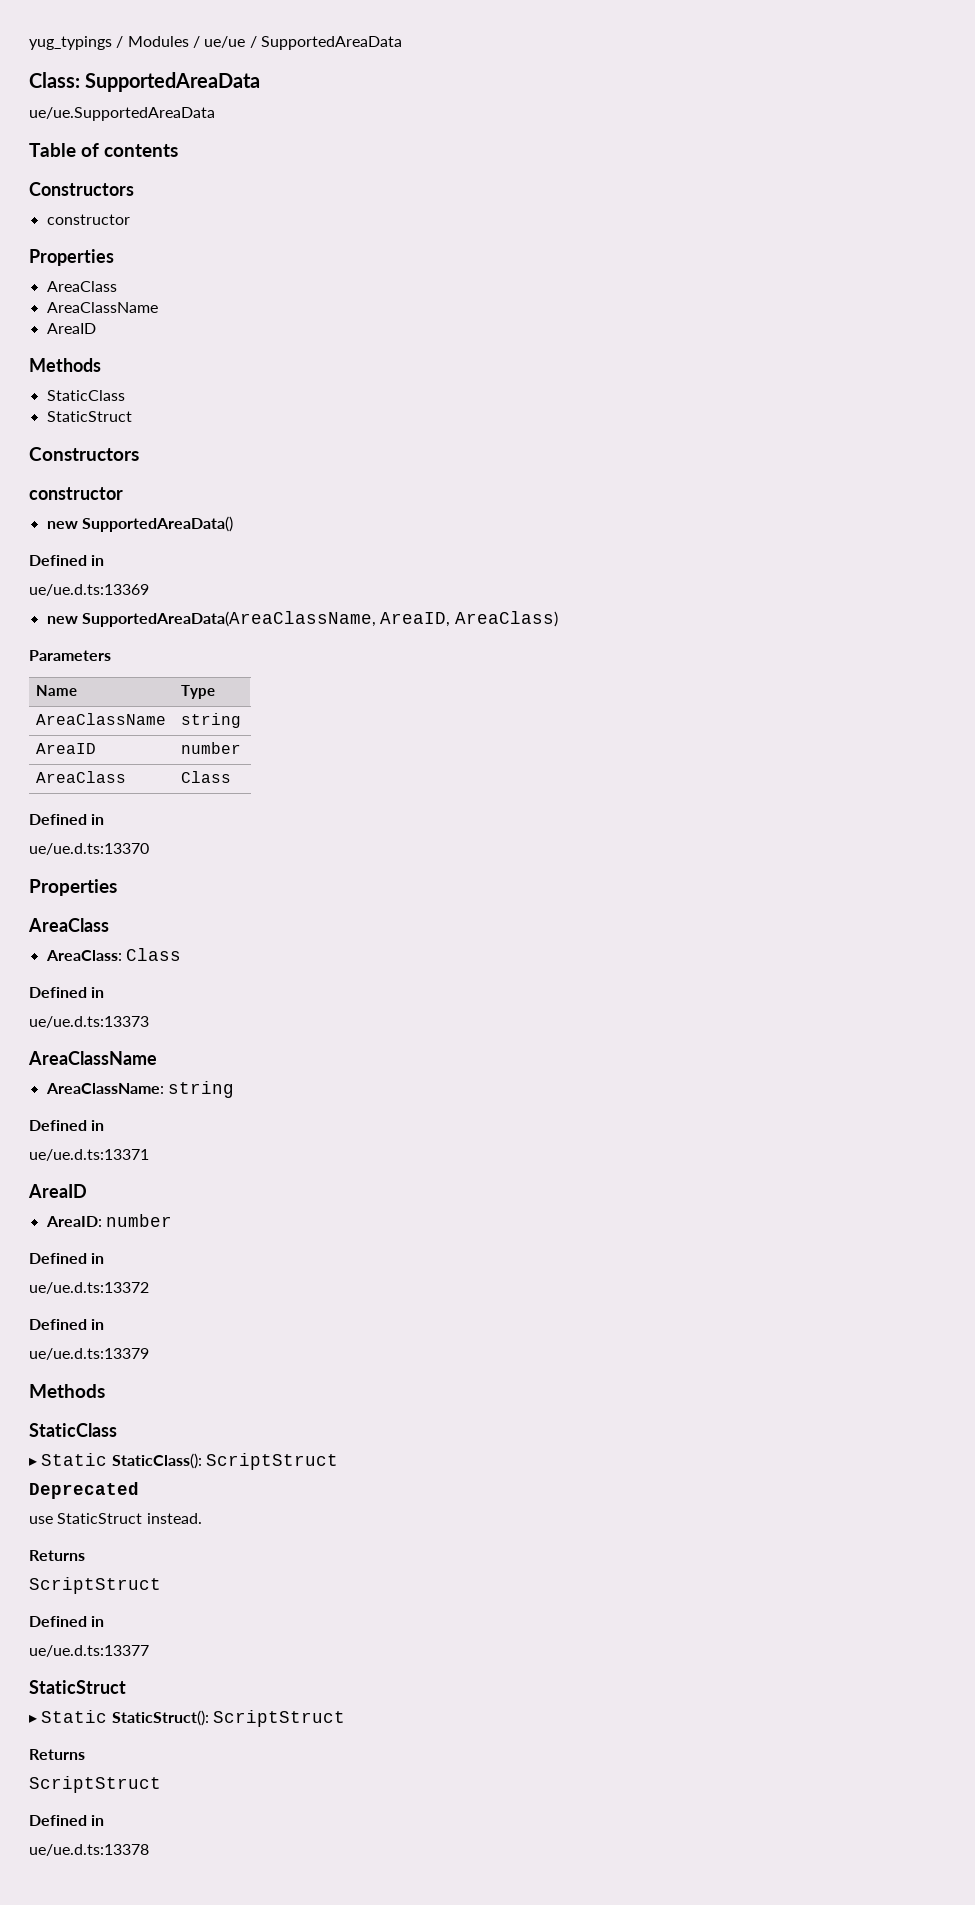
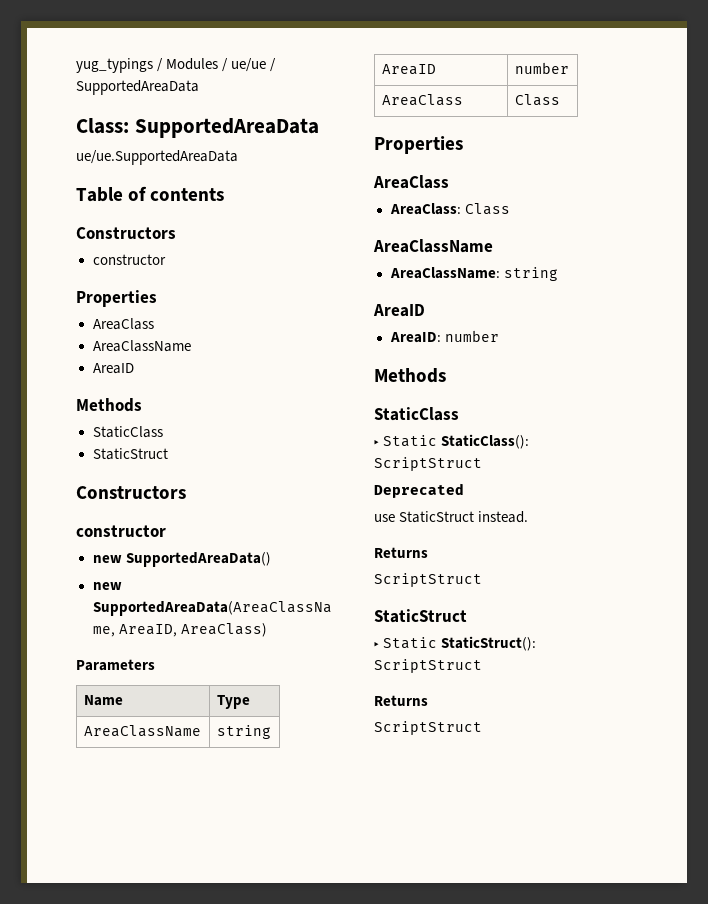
[29,555,105,566] [29,584,149,596] // Defined in // ue/ue.d.ts:13369 -> (271, 559) none
[29,814,105,825] [29,843,149,855] // Defined in // ue/ue.d.ts:13370 -> (560, 100) none
[29,987,105,998] [29,1016,149,1028] // Defined in // ue/ue.d.ts:13373 -> (510, 209) none
[29,1120,105,1131] [29,1149,149,1161] // Defined in // ue/ue.d.ts:13371 -> (558, 274) none
[29,1253,105,1264] [29,1282,149,1294] [29,1319,105,1330] [29,1348,149,1360] // Defined in // ue/ue.d.ts:13372 // Defined in // ue/ue.d.ts:13379 -> (499, 336) none
[29,1616,105,1627] [29,1645,149,1657] // Defined in // ue/ue.d.ts:13377 -> (482, 580) none
[29,1815,105,1826] [29,1844,149,1856] // Defined in // ue/ue.d.ts:13378 -> (482, 728) none

